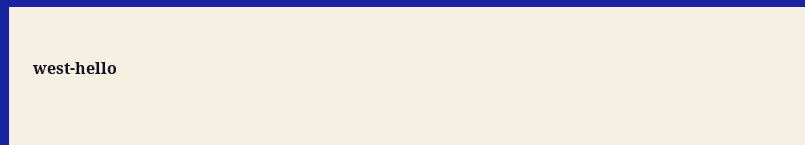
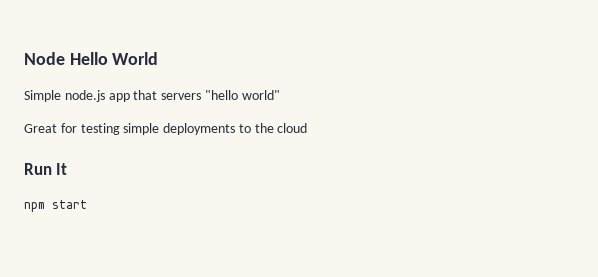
[32,62,117,74] west-hello -> [24,52,159,65] [24,90,280,102] [24,123,308,135] [24,163,68,175] [24,200,87,212] Node Hello World // Simple node.js app that servers "hello world" // Great for testing simple deployments to the cloud // Run It // npm start

